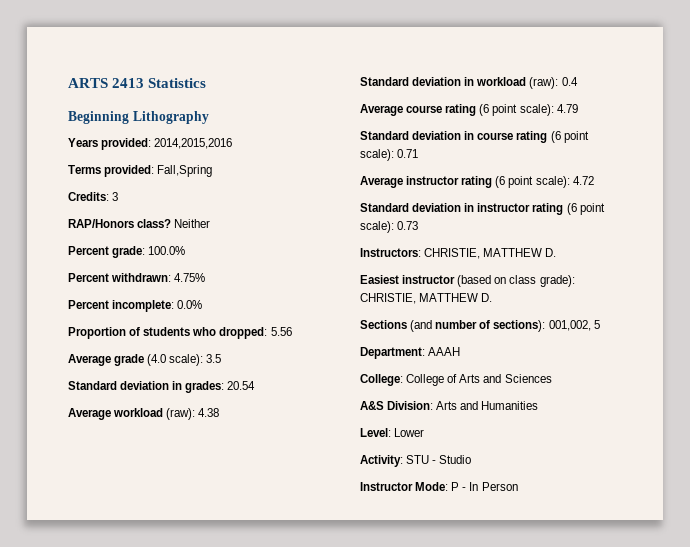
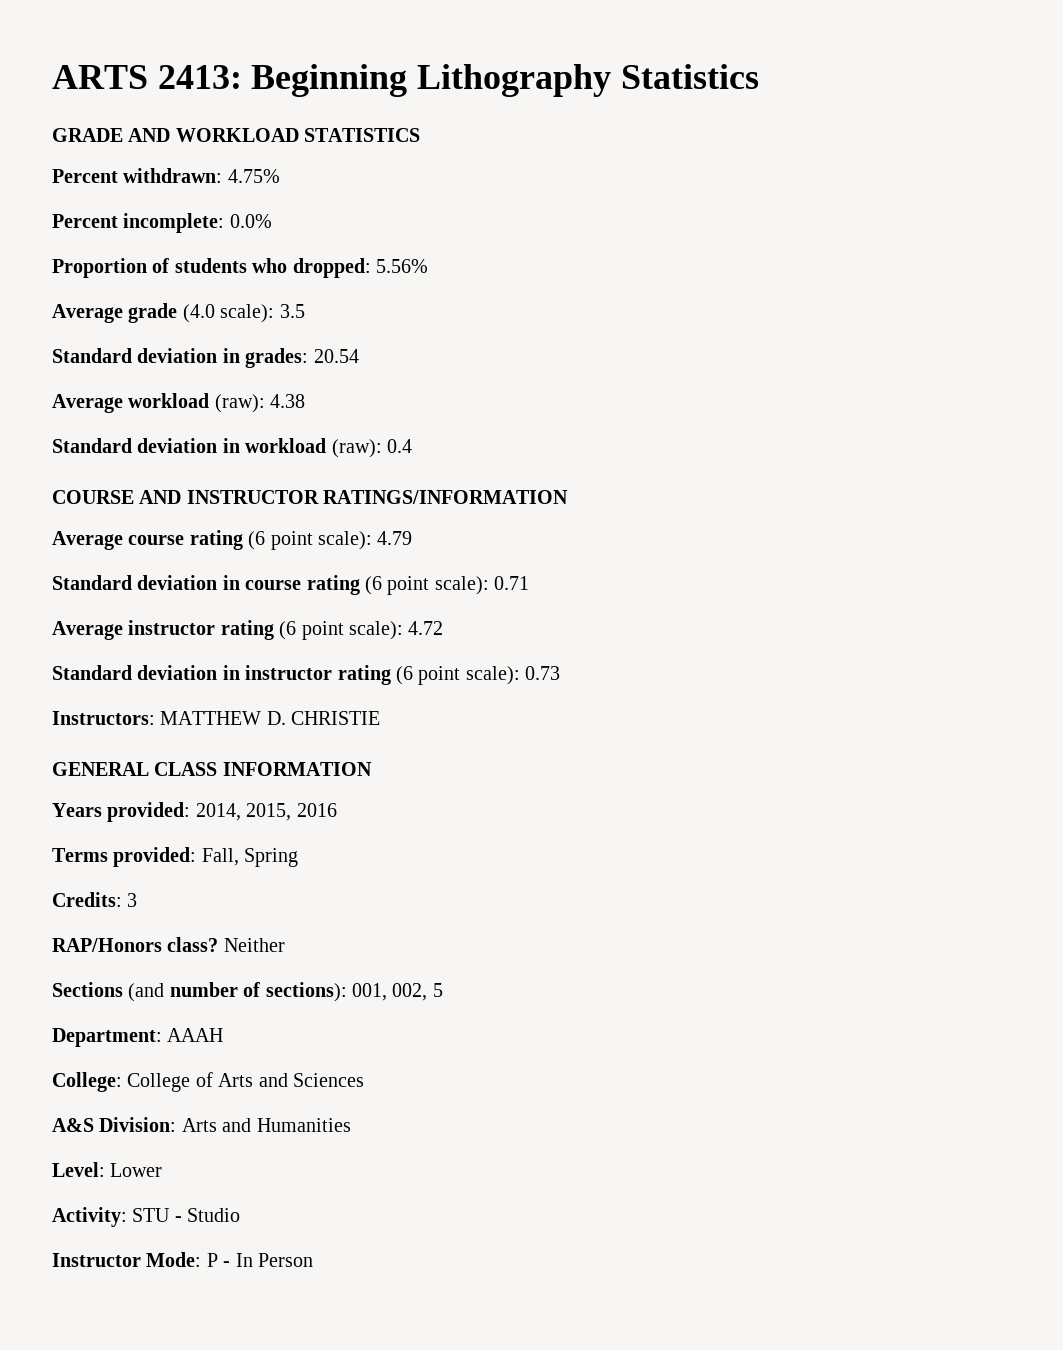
[112,78,207,88] [68,111,209,124] [68,138,233,150] [68,165,213,177] [68,192,119,201] [68,219,211,228] [68,246,186,258] 2413 Statistics // Beginning Lithography // Years provided: 2014,2015,2016 // Terms provided: Fall,Spring // Credits: 3 // RAP/Honors class? Neither // Percent grade: 100.0% -> [157,64,759,97] [52,128,421,142] 2413: Beginning Lithography Statistics // GRADE AND WORKLOAD STATISTICS
[270,327,292,336] 5.56 -> [376,259,428,273] 5.56%
(578, 81) none -> [52,490,569,504] // COURSE AND INSTRUCTOR RATINGS/INFORMATION
[424,248,557,259] [360,275,575,287] [360,293,493,304] CHRISTIE, MATTHEW D. // Easiest instructor (based on class grade): CHRISTIE, MATTHEW D. -> [160,711,381,725] [52,762,372,776] [52,802,337,822] [52,847,299,867] [52,892,138,907] [52,937,285,952] MATTHEW D. CHRISTIE // GENERAL CLASS INFORMATION // Years provided: 2014, 2015, 2016 // Terms provided: Fall, Spring // Credits: 3 // RAP/Honors class? Neither
[548,320,591,331] 001,002, -> [352,983,428,1001] 001, 002,

